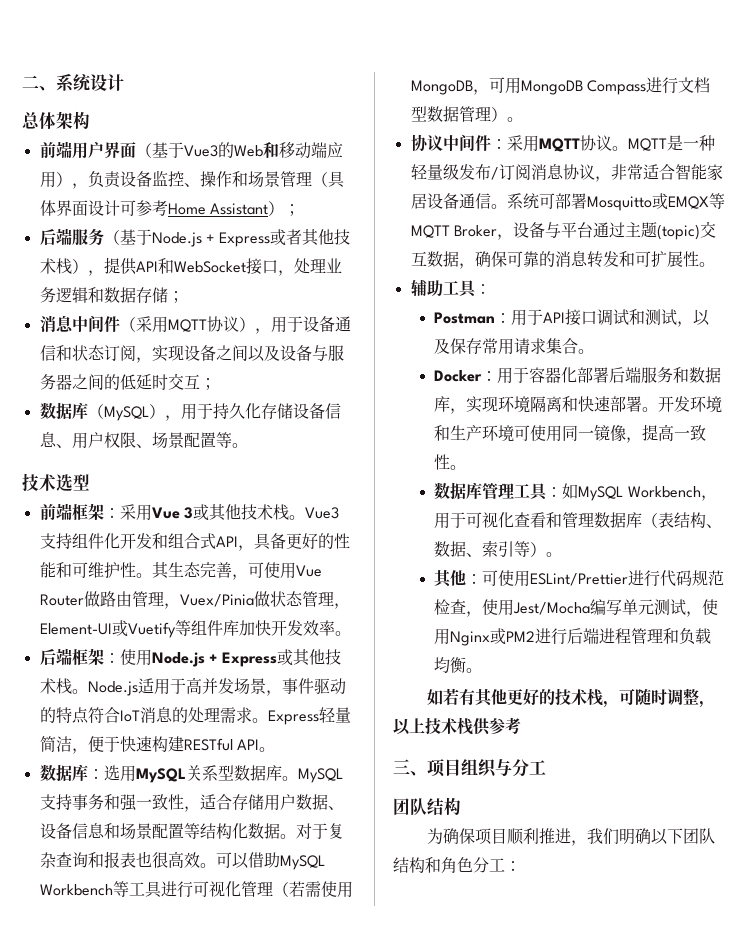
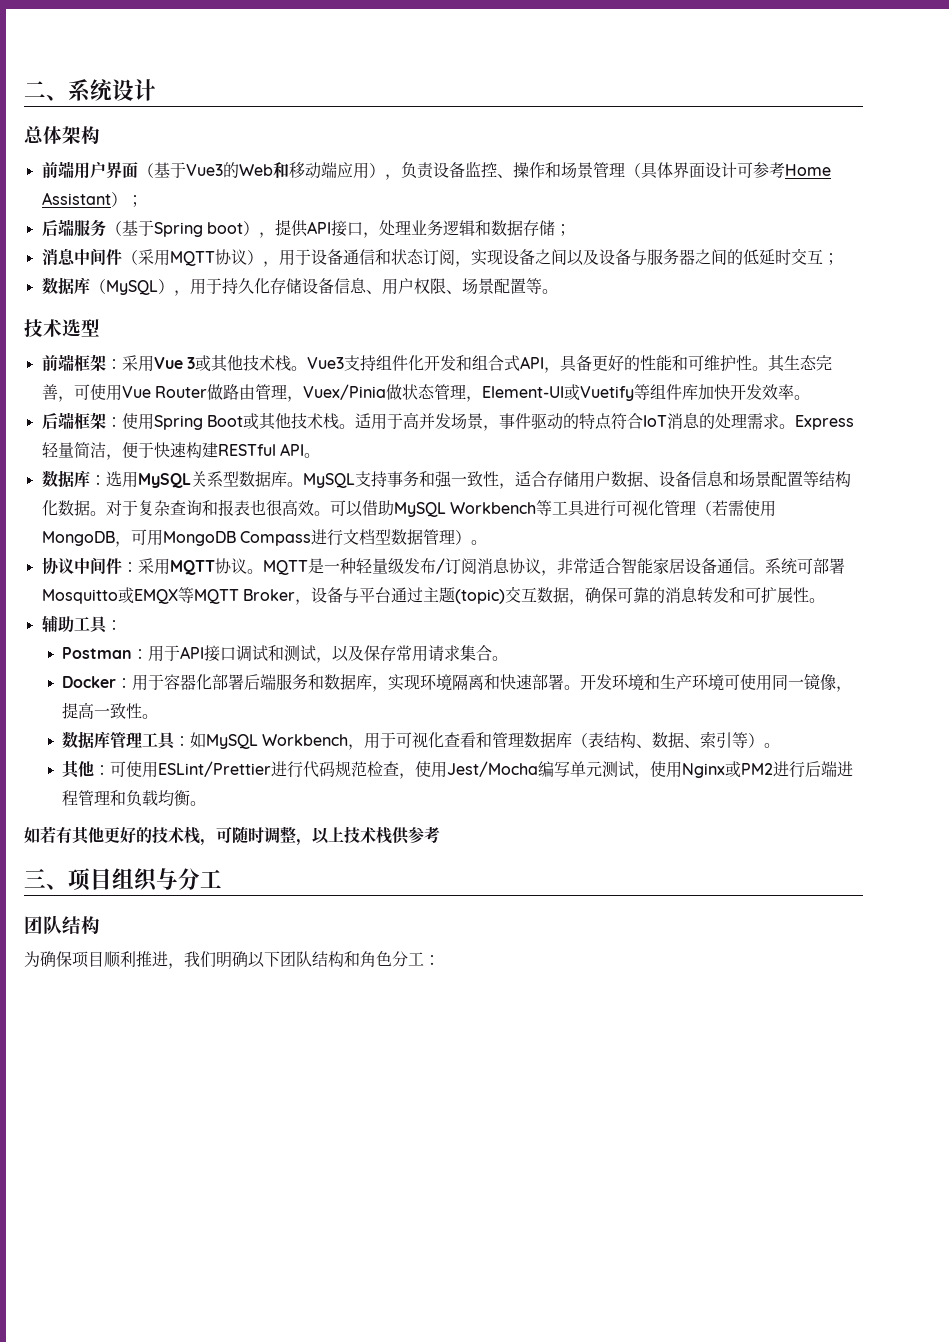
[151,229,351,247] [39,258,72,274] Node.js + Express或者其他技术栈 -> [153,222,243,237] Spring boot
[157,258,246,274] 和WebSocket -> (331, 227) none
[151,649,342,667] [39,678,138,696] Node.js + Express或其他技术栈。Node.js -> [153,413,355,430] Spring Boot或其他技术栈。

